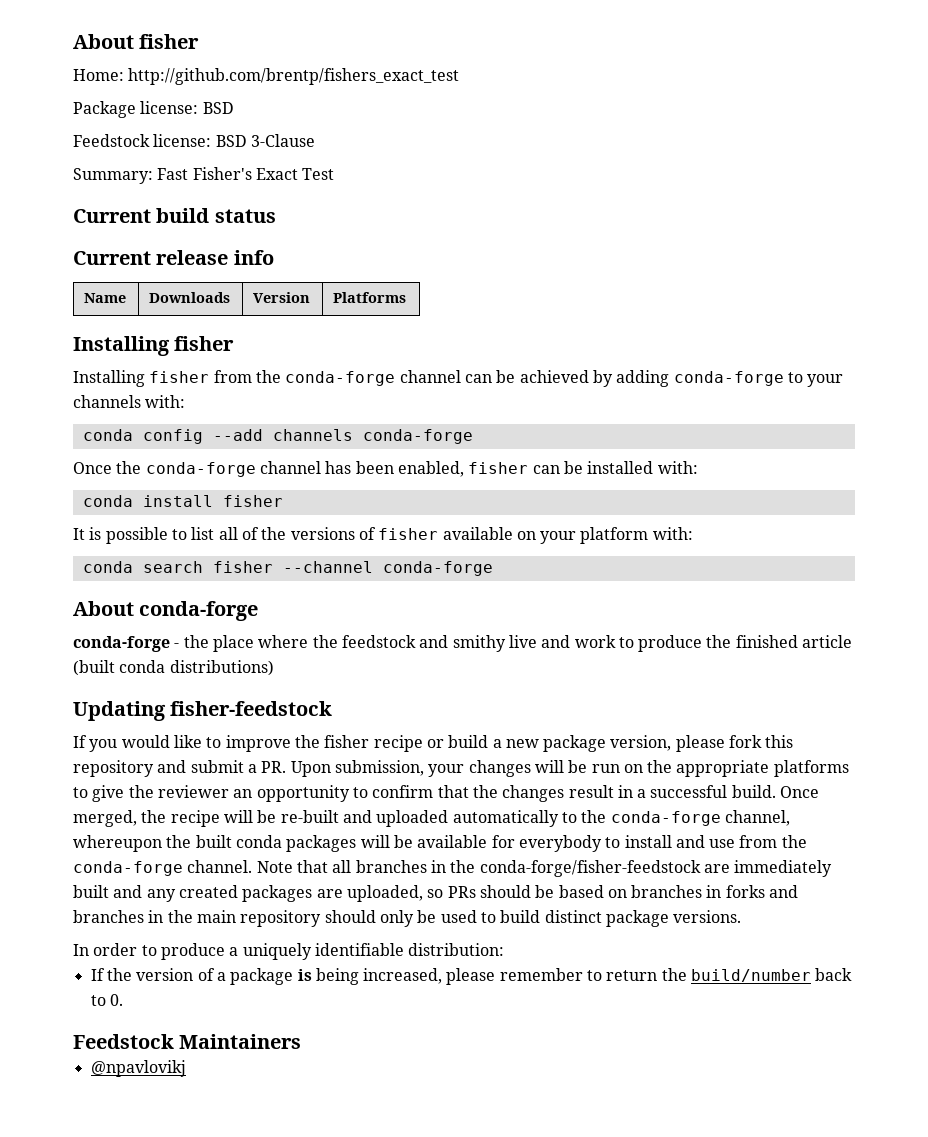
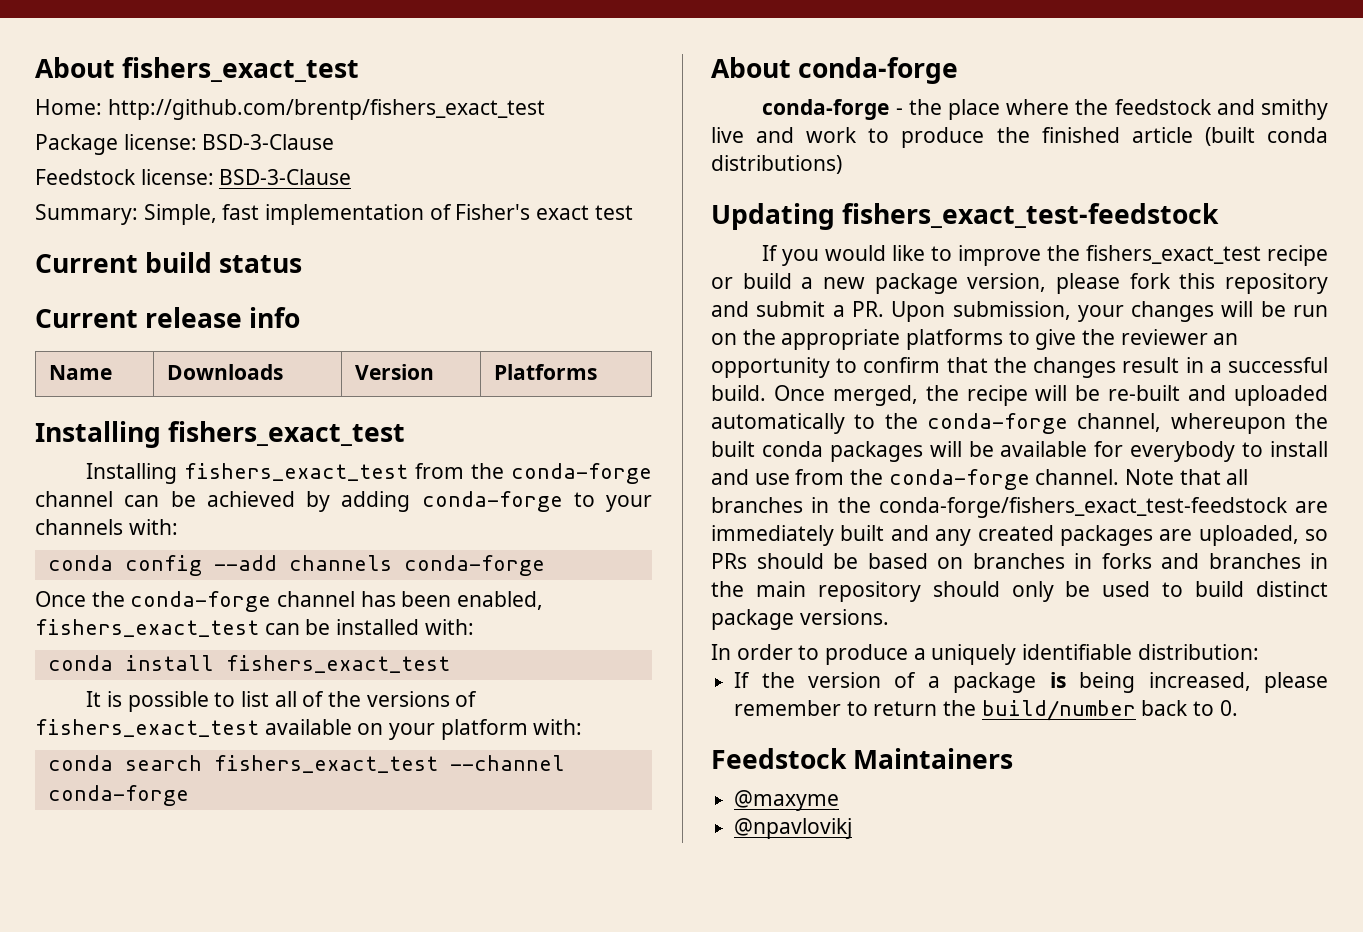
[73,34,200,49] About fisher -> [35,57,360,82] About fishers_exact_test
[202,102,234,114] BSD -> [202,134,335,150] BSD-3-Clause
[215,134,315,147] BSD 3-Clause -> [219,169,352,185] BSD-3-Clause
[157,167,335,180] Fast Fisher's Exact Test -> [143,204,633,225] Simple, fast implementation of Fisher's exact test
[174,336,235,351] [73,370,210,387] fisher // Installing fisher -> [168,421,406,446] [86,463,409,484] fishers_exact_test // Installing fishers_exact_test
[468,462,529,474] fisher -> [35,619,259,637] fishers_exact_test
[222,495,283,507] fisher -> [225,655,450,673] fishers_exact_test
[378,528,439,540] fisher -> [35,719,259,737] fishers_exact_test
[212,561,273,573] fisher -> [213,755,438,773] fishers_exact_test
[170,701,333,716] fisher-feedstock -> [842,203,1220,228] fishers_exact_test-feedstock
[324,735,370,748] fisher -> [1086,245,1262,264] fishers_exact_test
[479,860,701,877] conda-forge/fisher-feedstock -> [878,497,1288,518] conda-forge/fishers_exact_test-feedstock
(302, 1041) none -> [734,790,840,811] // @maxyme

